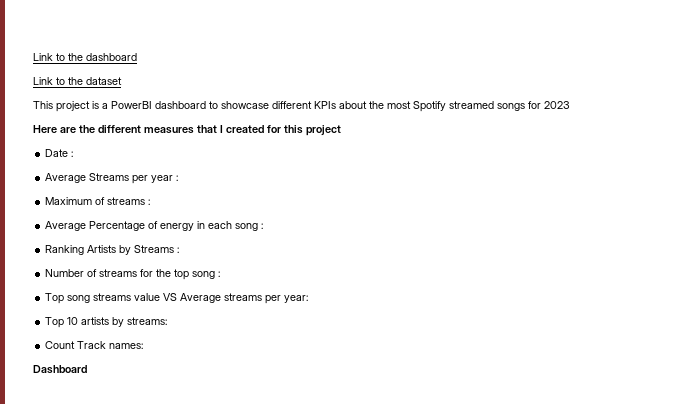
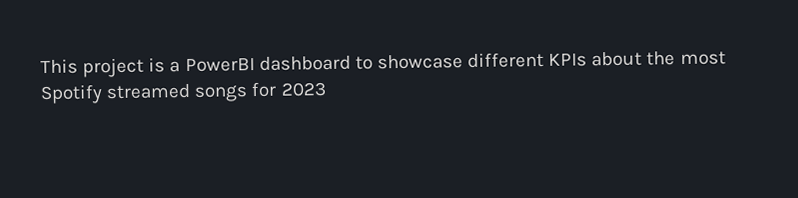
[33,53,137,61] [33,77,122,85] Link to the dashboard // Link to the dataset // -> (40, 66) none
[33,125,341,136] [45,149,74,157] [45,173,179,184] [45,197,151,205] [45,221,264,231] [45,245,180,255] [45,269,221,280] [45,293,309,304] [45,317,168,328] [45,341,144,349] [33,365,87,374] // Here are the different measures that I created for this project // Date : // Average Streams per year : // Maximum of streams : // Average Percentage of energy in each song : // Ranking Artists by Streams : // Number of streams for the top song : // Top song streams value VS Average streams per year: // Top 10 artists by streams: // Count Track names: // Dashboard -> (326, 89) none

